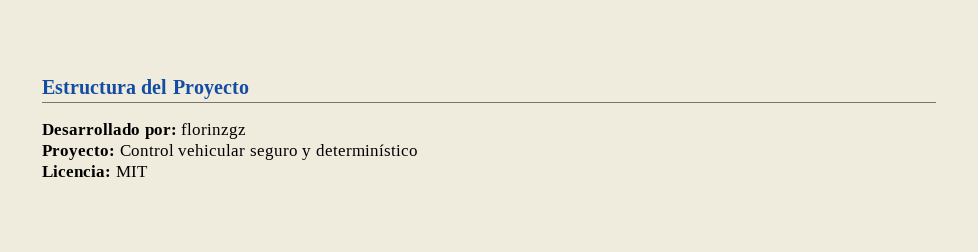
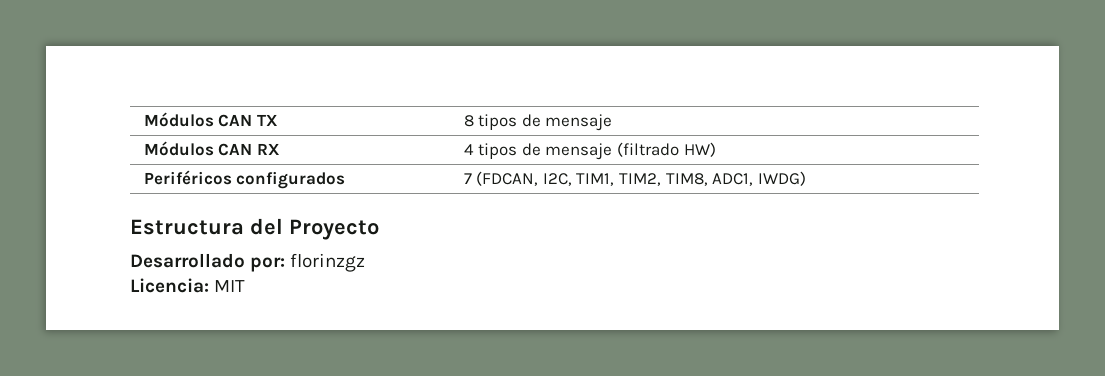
(42, 87) none -> [143,112,278,127] [463,114,613,131] [143,141,280,156] [463,142,716,160] [143,170,346,189] [463,171,806,186] Módulos CAN TX | 8 tipos de mensaje // Módulos CAN RX | 4 tipos de mensaje (filtrado HW) // Periféricos configurados | 7 (FDCAN, I2C, TIM1, TIM2, TIM8, ADC1, IWDG) //
[42,144,418,160] // Proyecto: Control vehicular seguro y determinístico -> (366, 262) none

